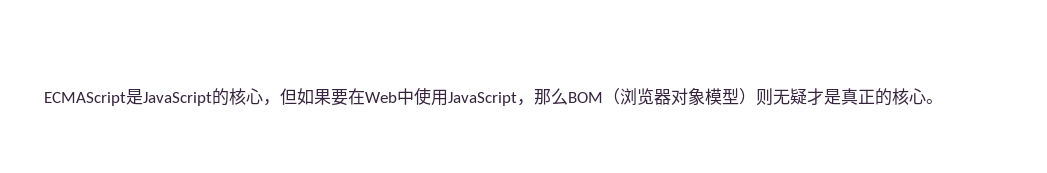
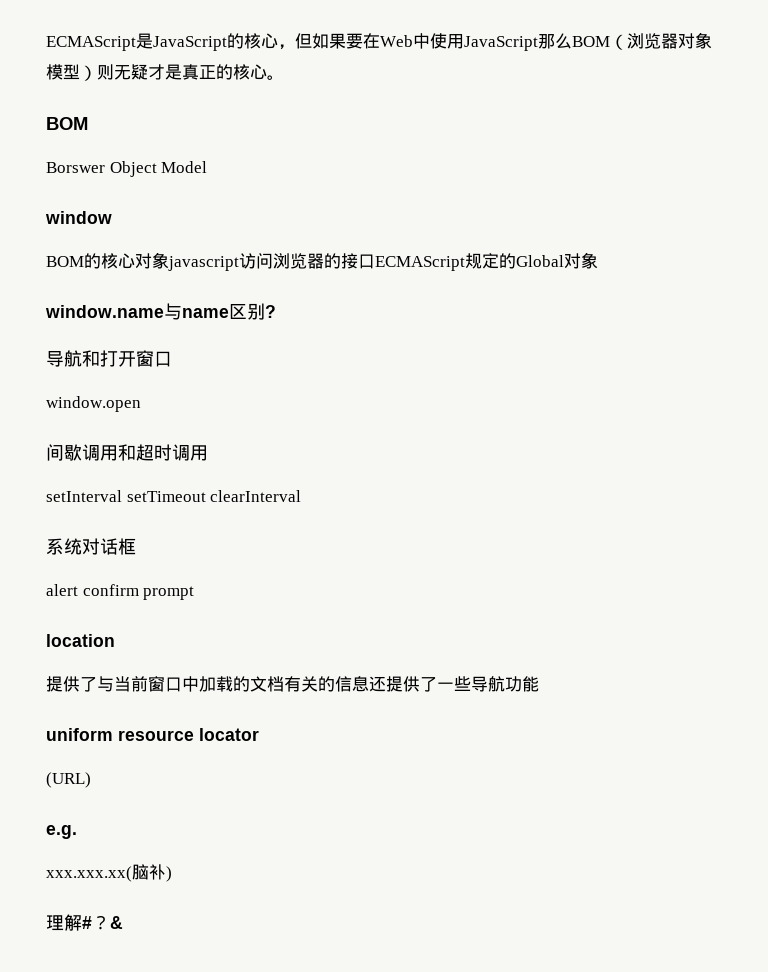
[517,99,534,106] ， -> (538, 43) none
(943, 101) none -> [46,117,88,130] [46,161,208,177] [45,211,112,224] [46,252,598,271] [45,303,276,320] [46,350,172,367] [46,396,141,412] [46,444,208,461] [46,490,302,502] [46,538,136,555] [46,584,195,600] [46,634,115,647] [46,676,539,692] [46,728,259,741] [46,772,91,788] [46,825,77,839] [46,864,172,882] [46,914,123,931] // BOM // Borswer Object Model // window // BOM的核心对象javascript访问浏览器的接口ECMAScript规定的Global对象 // window.name与name区别? // 导航和打开窗口 // window.open // 间歇调用和超时调用 // setInterval setTimeout clearInterval // 系统对话框 // alert confirm prompt // location // 提供了与当前窗口中加载的文档有关的信息还提供了一些导航功能 // uniform resource locator // (URL) // e.g. // xxx.xxx.xx(脑补) // 理解#？&

